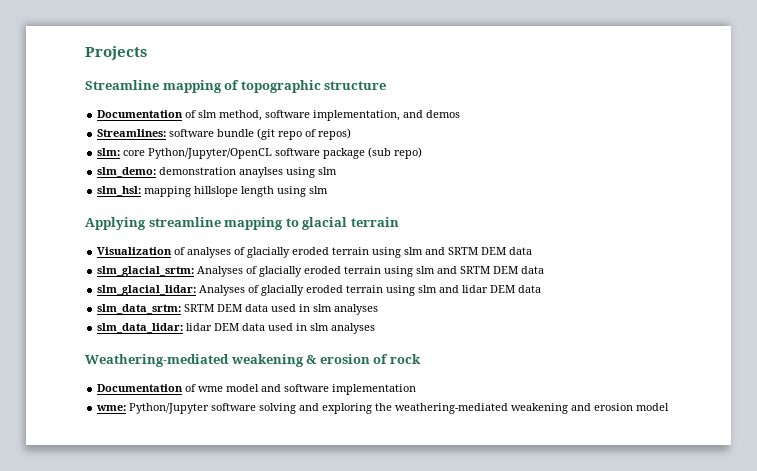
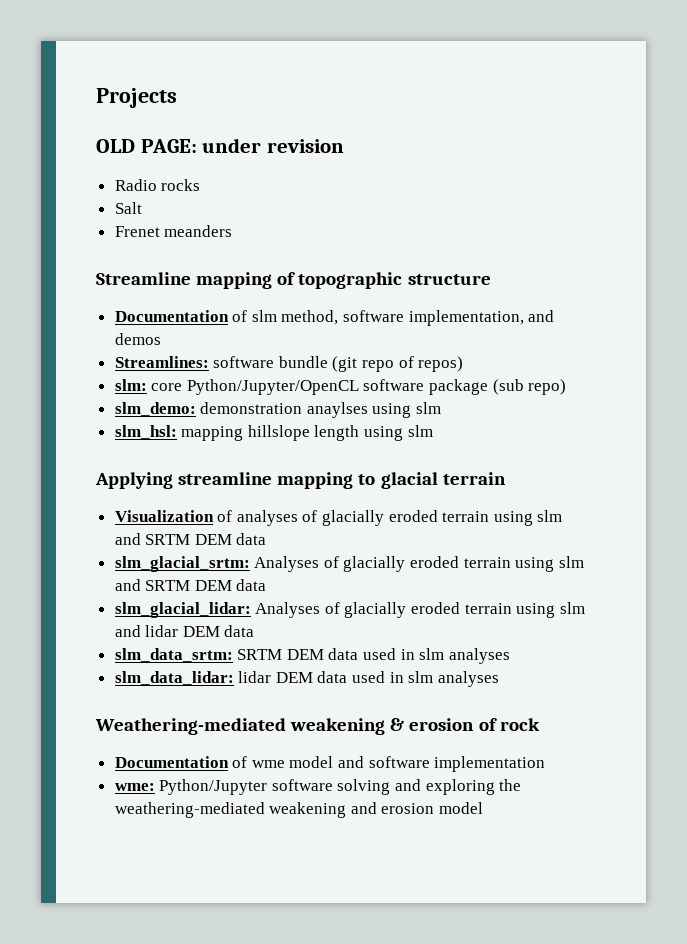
(147, 53) none -> [96,138,344,153] [114,179,201,191] [114,202,142,214] [114,225,233,237] // OLD PAGE: under revision // Radio rocks // Salt // Frenet meanders

